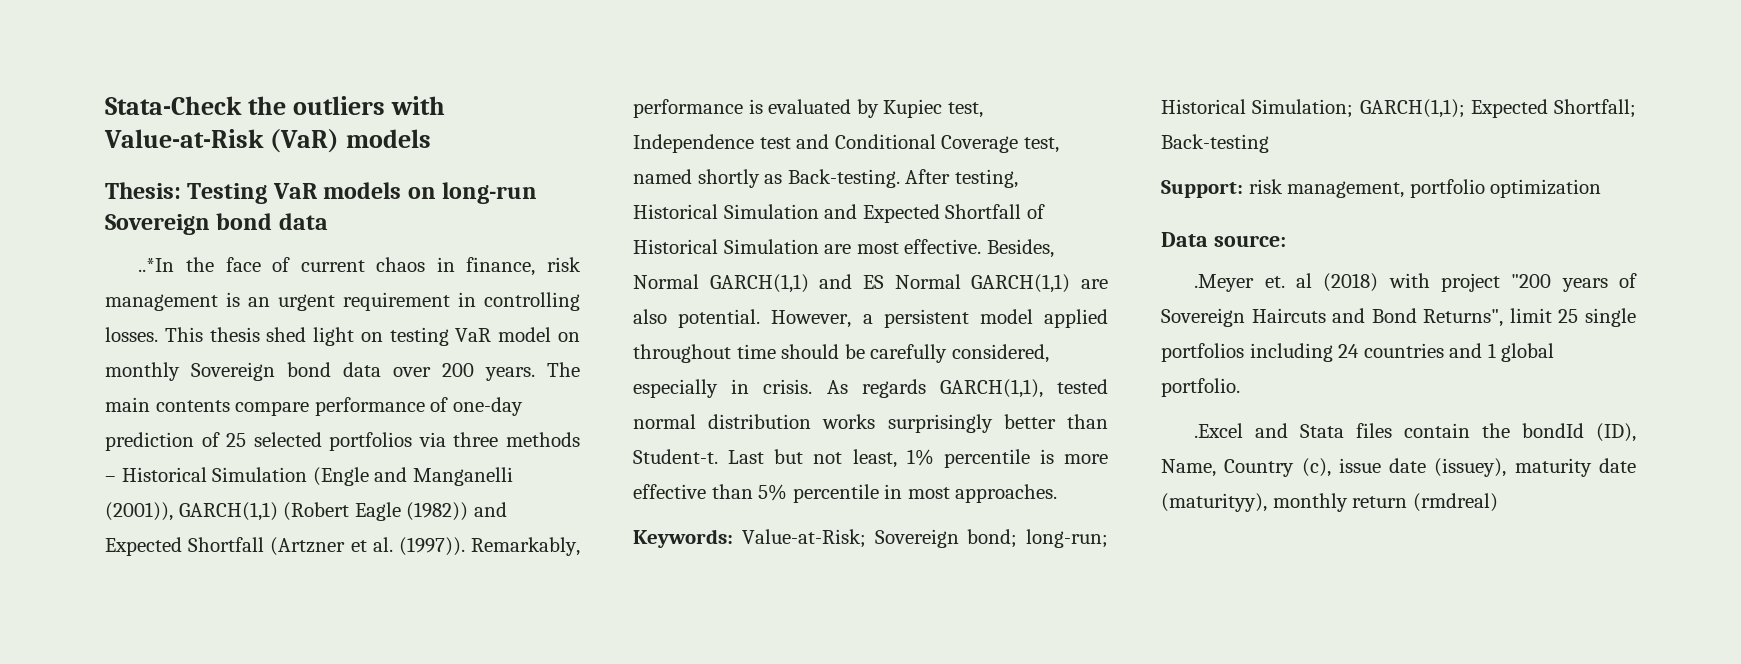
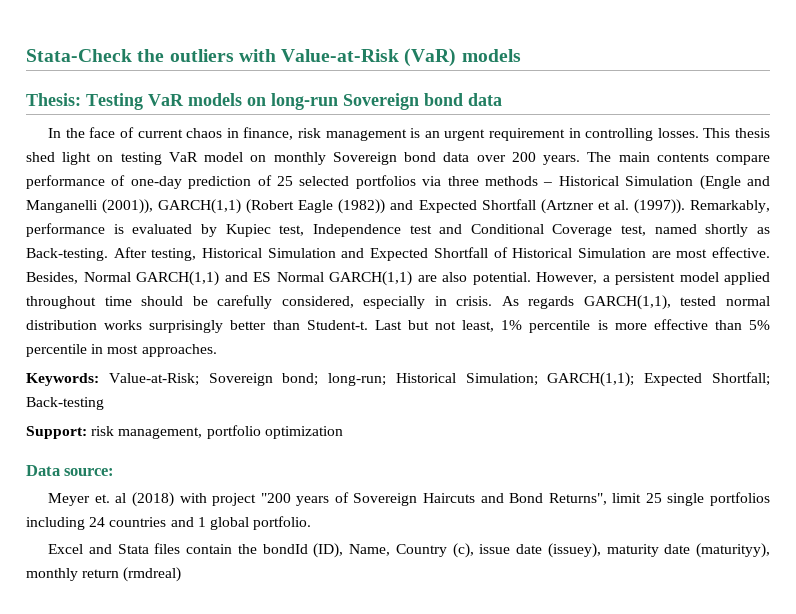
[138,258,175,272] ..*In -> [48,128,62,138] In
[1194,274,1255,292] .Meyer -> [48,493,91,506] Meyer
[1194,423,1244,438] .Excel -> [48,544,84,554] Excel

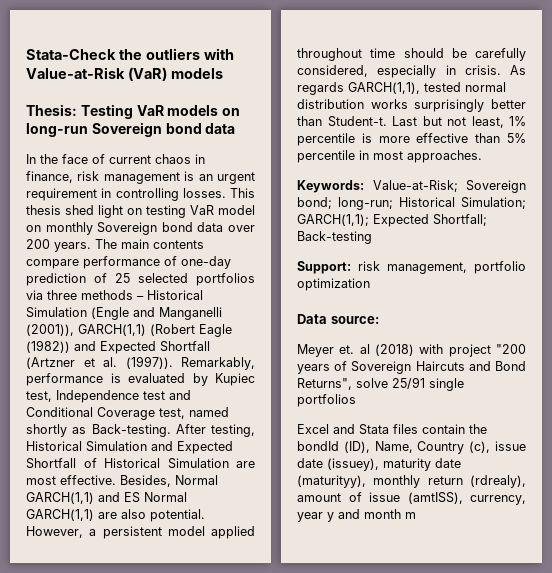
[612,493,662,503] limit 25 -> [356,377,425,389] solve 25/91
[26,516,312,530] including 24 countries and 1 global portfolio. -> (356, 400) none
[123,567,182,582] (rmdreal) -> [470,475,526,488] [297,492,526,505] [297,509,416,522] (rdrealy), amount of issue (amtISS), currency, year y and month m

